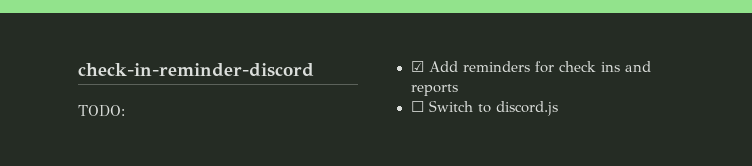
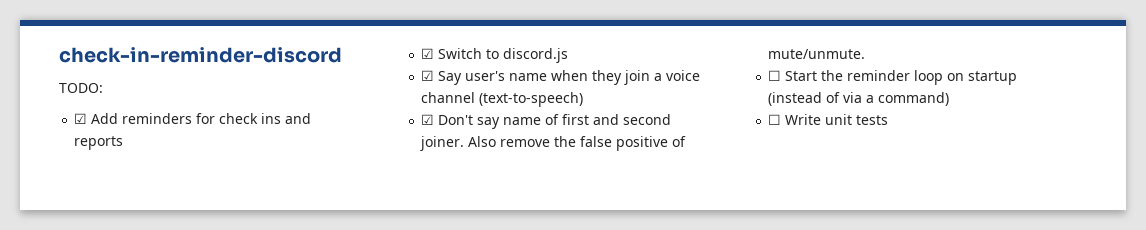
[410,101,424,112] ☐ -> [421,48,435,59] ☑
(558, 108) none -> [421,70,701,85] [421,92,584,107] [421,114,672,129] [420,136,687,151] [768,49,866,59] [768,70,1018,85] [768,92,950,106] [768,114,889,125] // ☑ Say user's name when they join a voice channel (text-to-speech) // ☑ Don't say name of first and second joiner. Also remove the false positive of mute/unmute. // ☐ Start the reminder loop on startup (instead of via a command) // ☐ Write unit tests

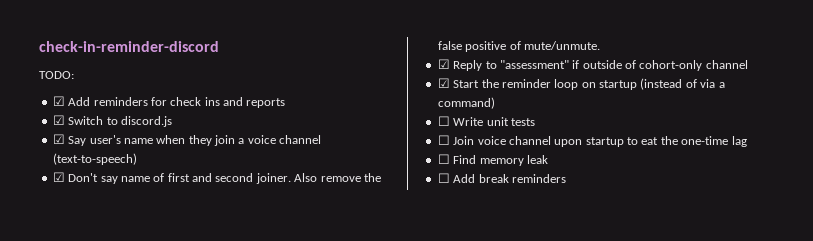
[768,70,782,81] ☐ -> [437,59,748,71] [437,78,450,88] ☑ Reply to "assessment" if outside of cohort-only channel // ☑
(889, 120) none -> [437,135,747,147] [437,154,548,166] [437,173,566,183] // ☐ Join voice channel upon startup to eat the one-time lag // ☐ Find memory leak // ☐ Add break reminders

